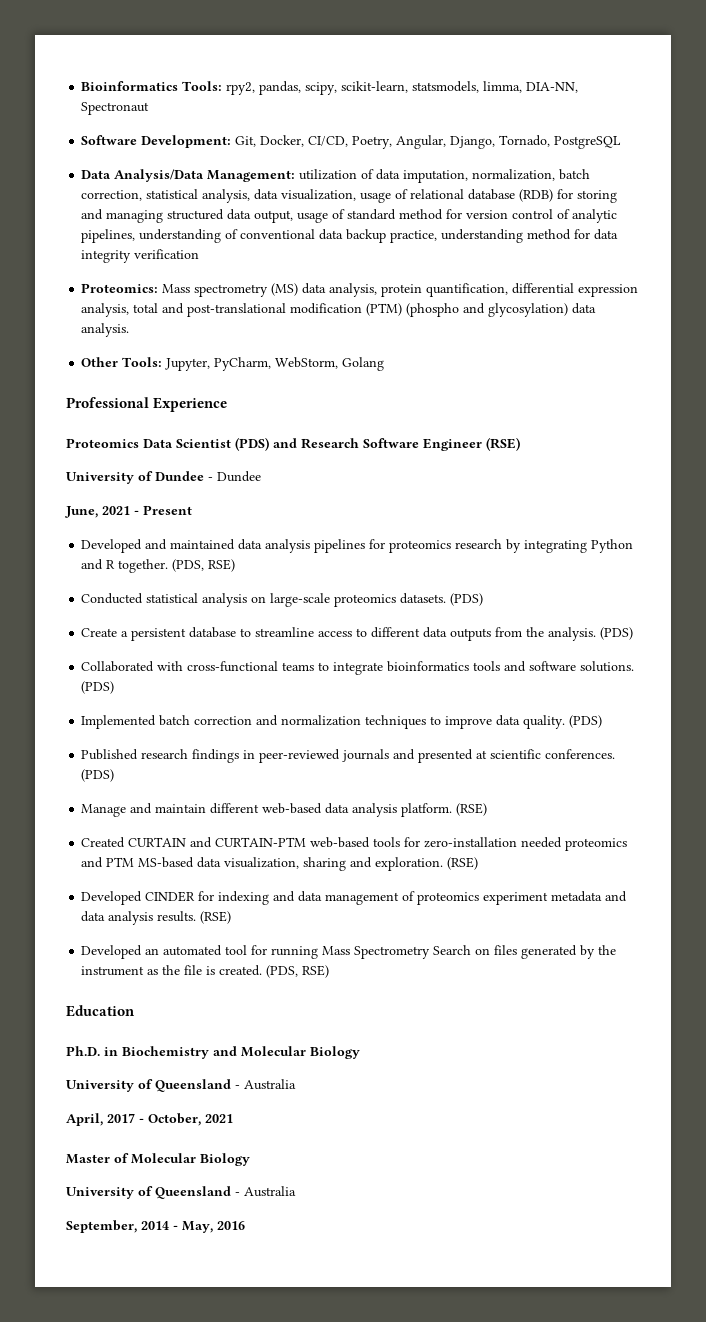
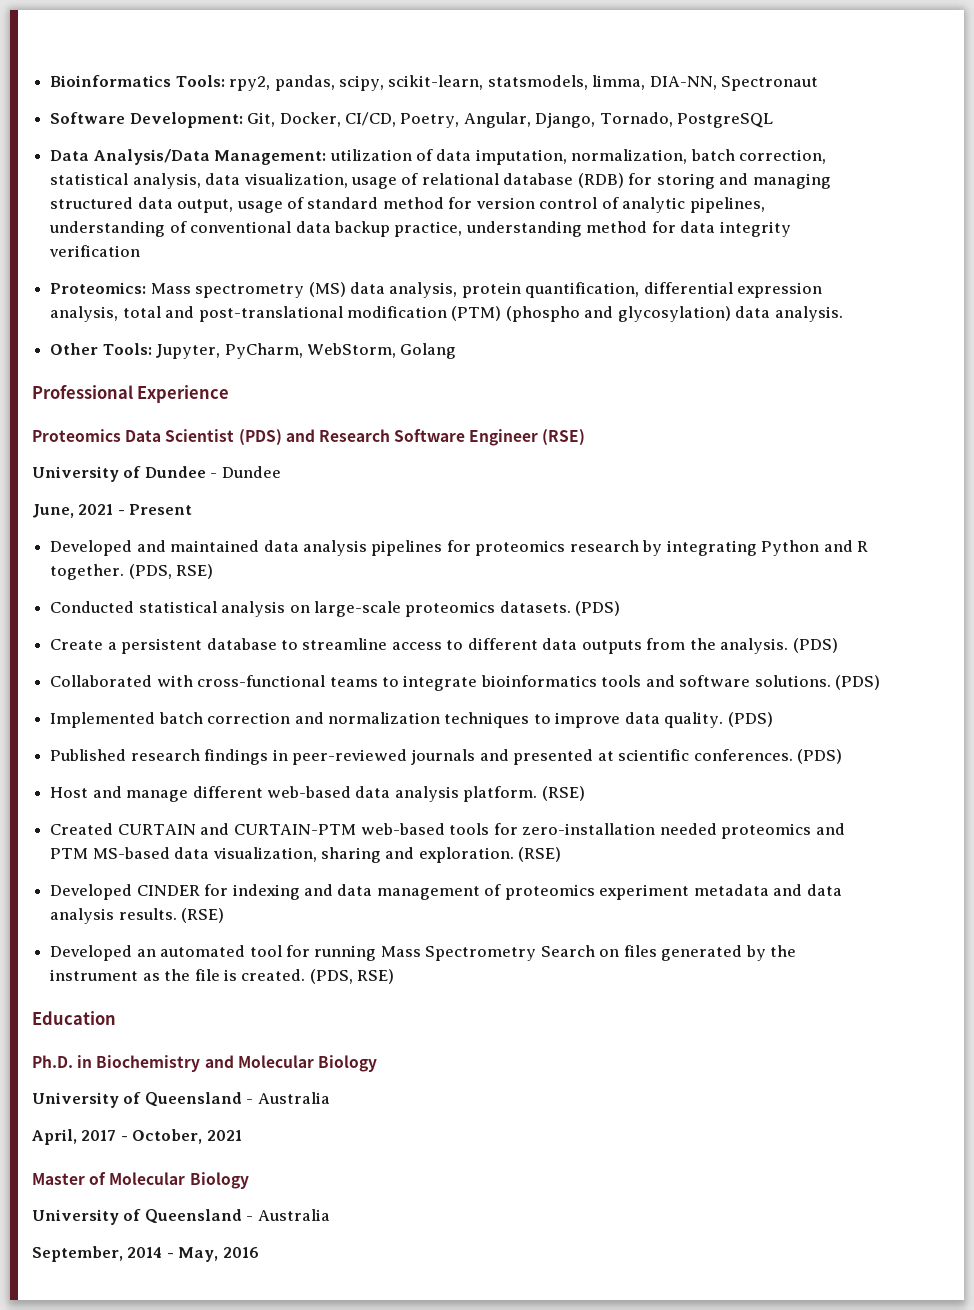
[81,803,207,817] Manage and maintain -> [50,786,189,802] Host and manage

